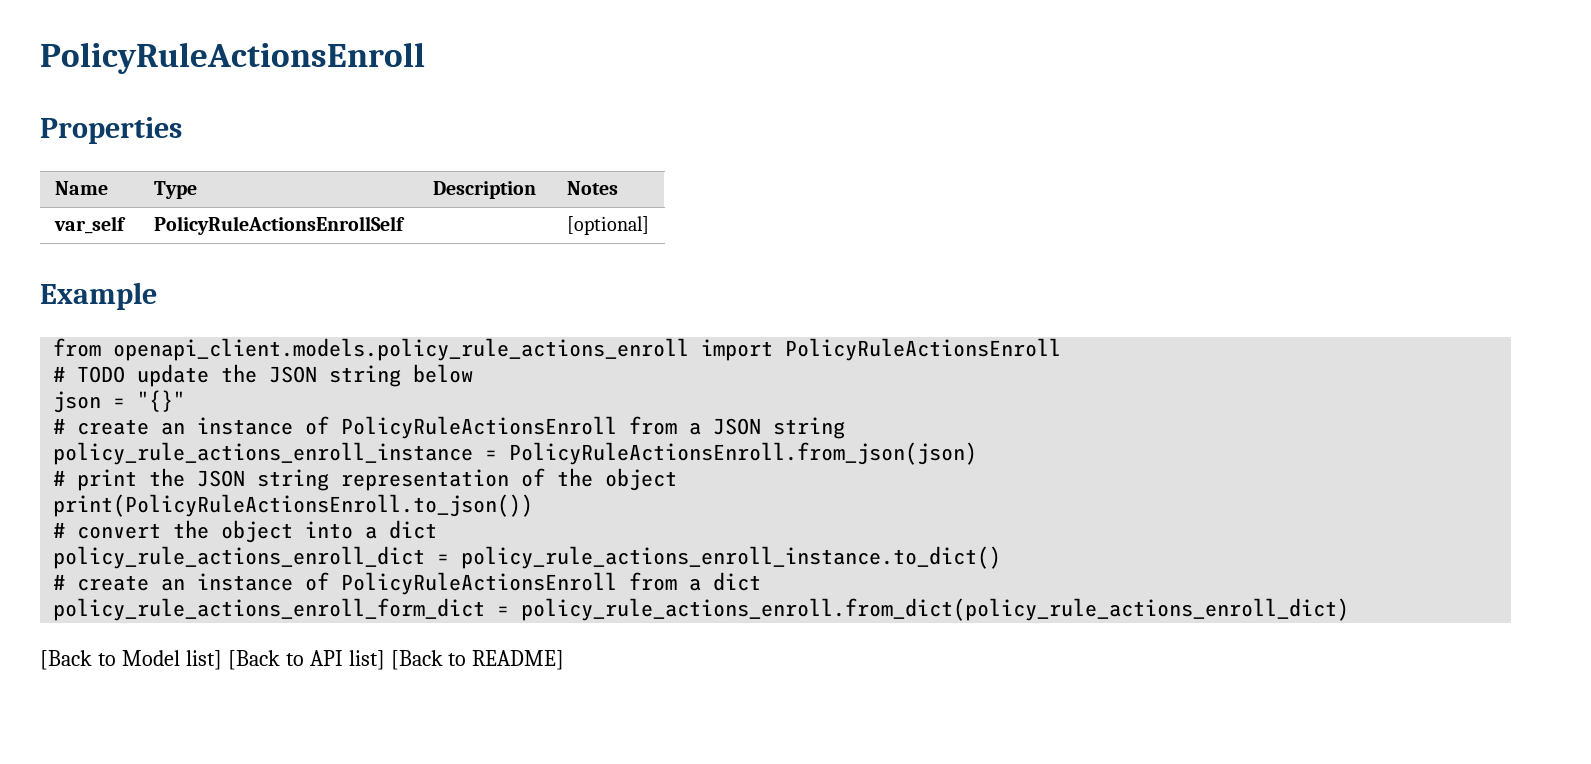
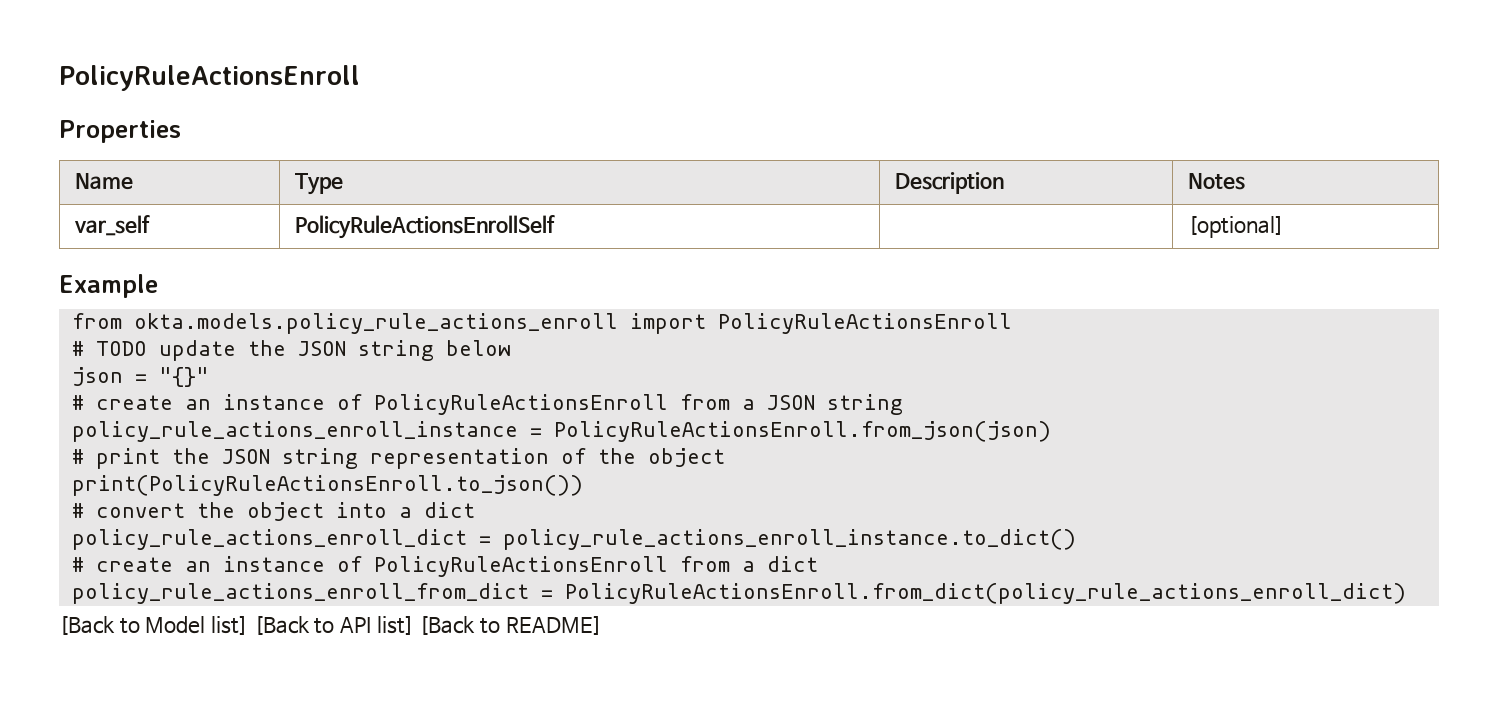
[113,338,690,361] openapi_client.models.policy_rule_actions_enroll -> [133,313,618,334] okta.models.policy_rule_actions_enroll
[53,598,1350,621] policy_rule_actions_enroll_form_dict = policy_rule_actions_enroll.from_dict(policy_rule_actions_enroll_dict) -> [71,583,1406,604] policy_rule_actions_enroll_from_dict = PolicyRuleActionsEnroll.from_dict(policy_rule_actions_enroll_dict)

